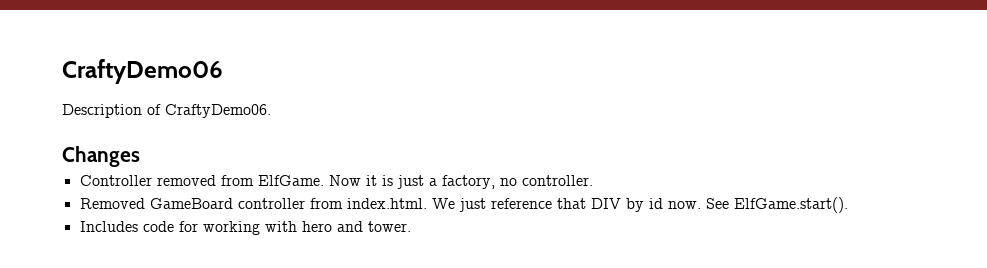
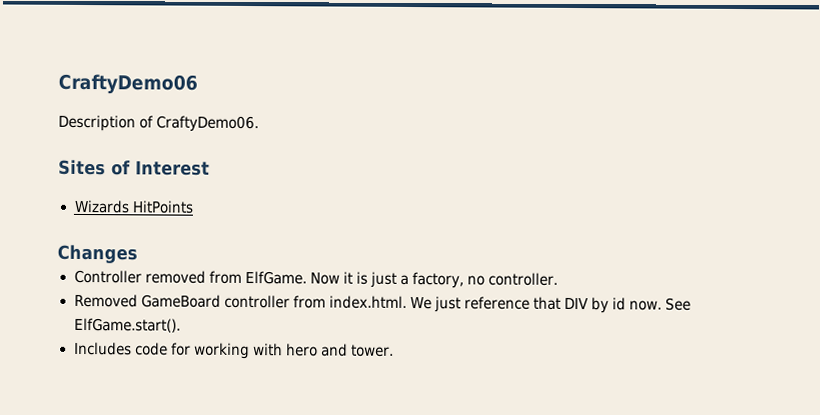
(271, 111) none -> [58,159,210,176] [73,199,194,214] // Sites of Interest // Wizards HitPoints

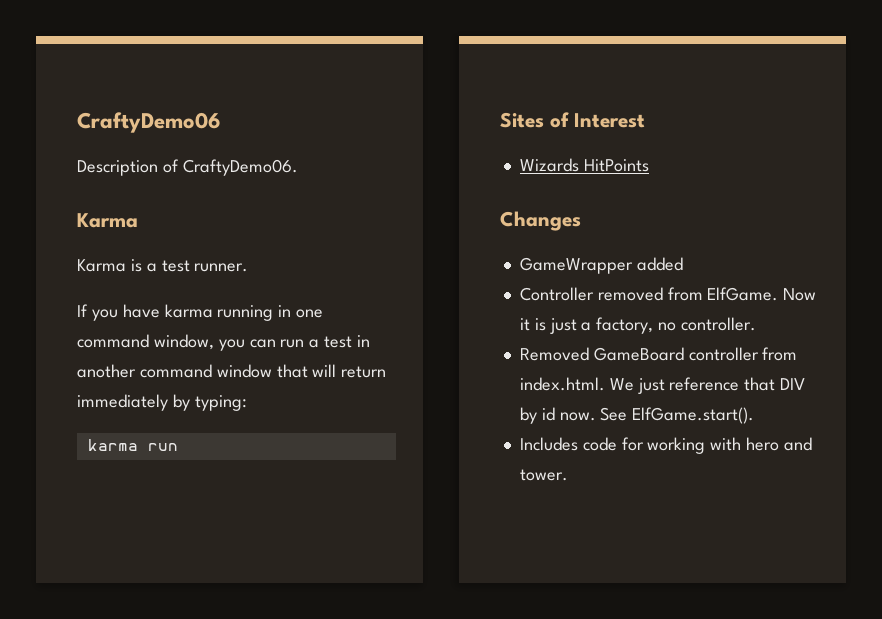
(260, 124) none -> [77,213,138,228] [77,259,249,272] [77,304,324,321] [77,334,371,351] [77,364,387,378] [77,394,247,411] [87,439,178,451] // Karma // Karma is a test runner. // If you have karma running in one command window, you can run a test in another command window that will return immediately by typing: // karma run
(138, 254) none -> [519,257,683,274] // GameWrapper added

